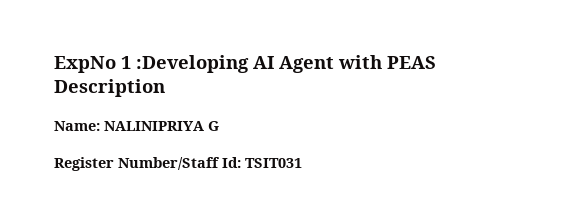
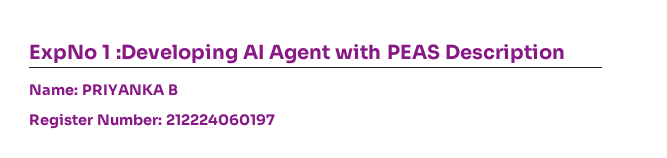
[104,121,219,131] NALINIPRIYA G -> [81,84,178,96] PRIYANKA B
[118,157,302,170] Number/Staff Id: TSIT031 -> [96,114,275,126] Number: 212224060197

